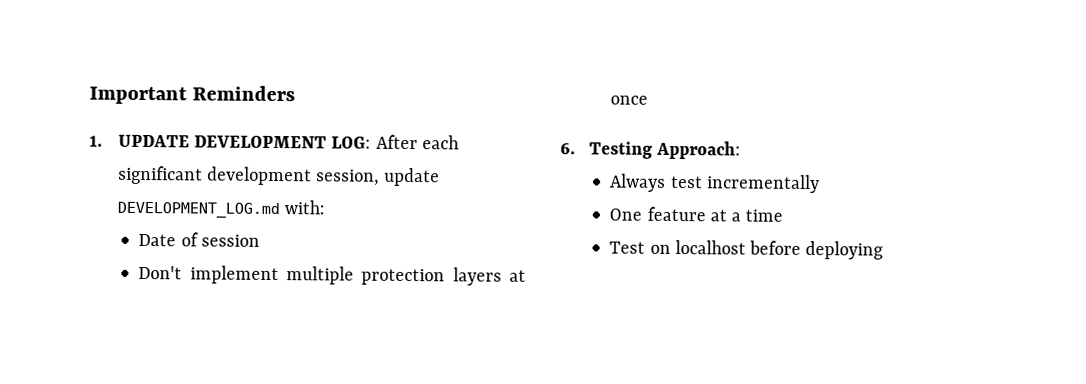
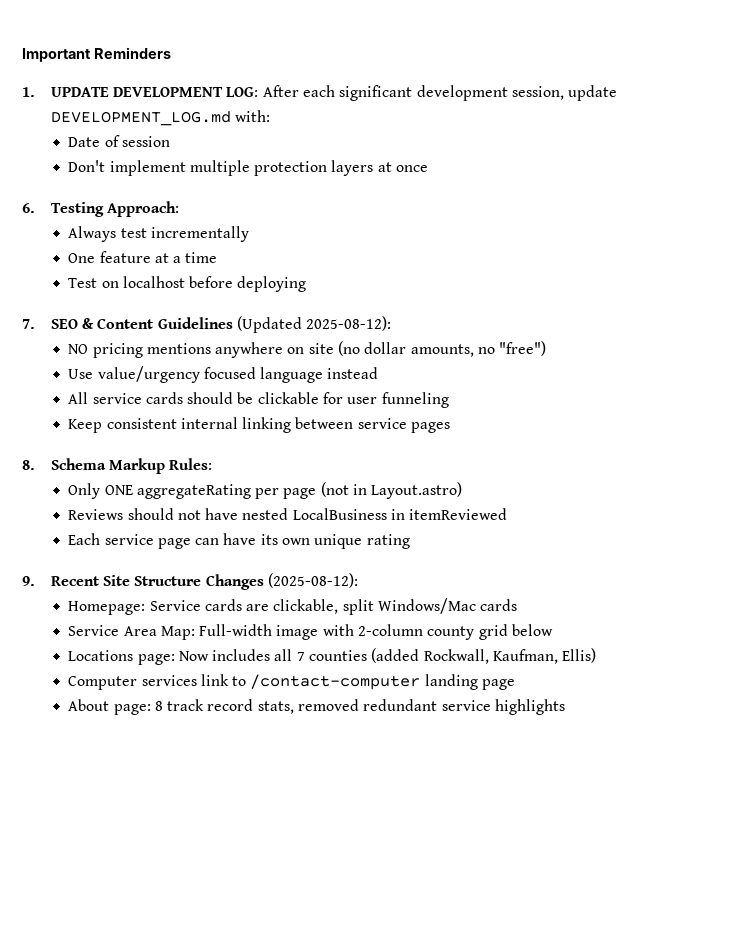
(884, 250) none -> [22,316,392,333] [68,341,547,358] [68,366,379,383] [68,392,449,408] [68,417,451,433] [22,458,213,474] [68,482,463,499] [68,508,508,520] [68,533,410,549] [22,573,358,590] [68,598,518,615] [68,624,554,640] [68,648,597,665] [68,674,516,690] [68,699,566,715] // 7. SEO & Content Guidelines (Updated 2025-08-12): // NO pricing mentions anywhere on site (no dollar amounts, no "free") // Use value/urgency focused language instead // All service cards should be clickable for user funneling // Keep consistent internal linking between service pages // 8. Schema Markup Rules: // Only ONE aggregateRating per page (not in Layout.astro) // Reviews should not have nested LocalBusiness in itemReviewed // Each service page can have its own unique rating // 9. Recent Site Structure Changes (2025-08-12): // Homepage: Service cards are clickable, split Windows/Mac cards // Service Area Map: Full-width image with 2-column county grid below // Locations page: Now includes all 7 counties (added Rockwall, Kaufman, Ellis) // Computer services link to /contact-computer landing page // About page: 8 track record stats, removed redundant service highlights

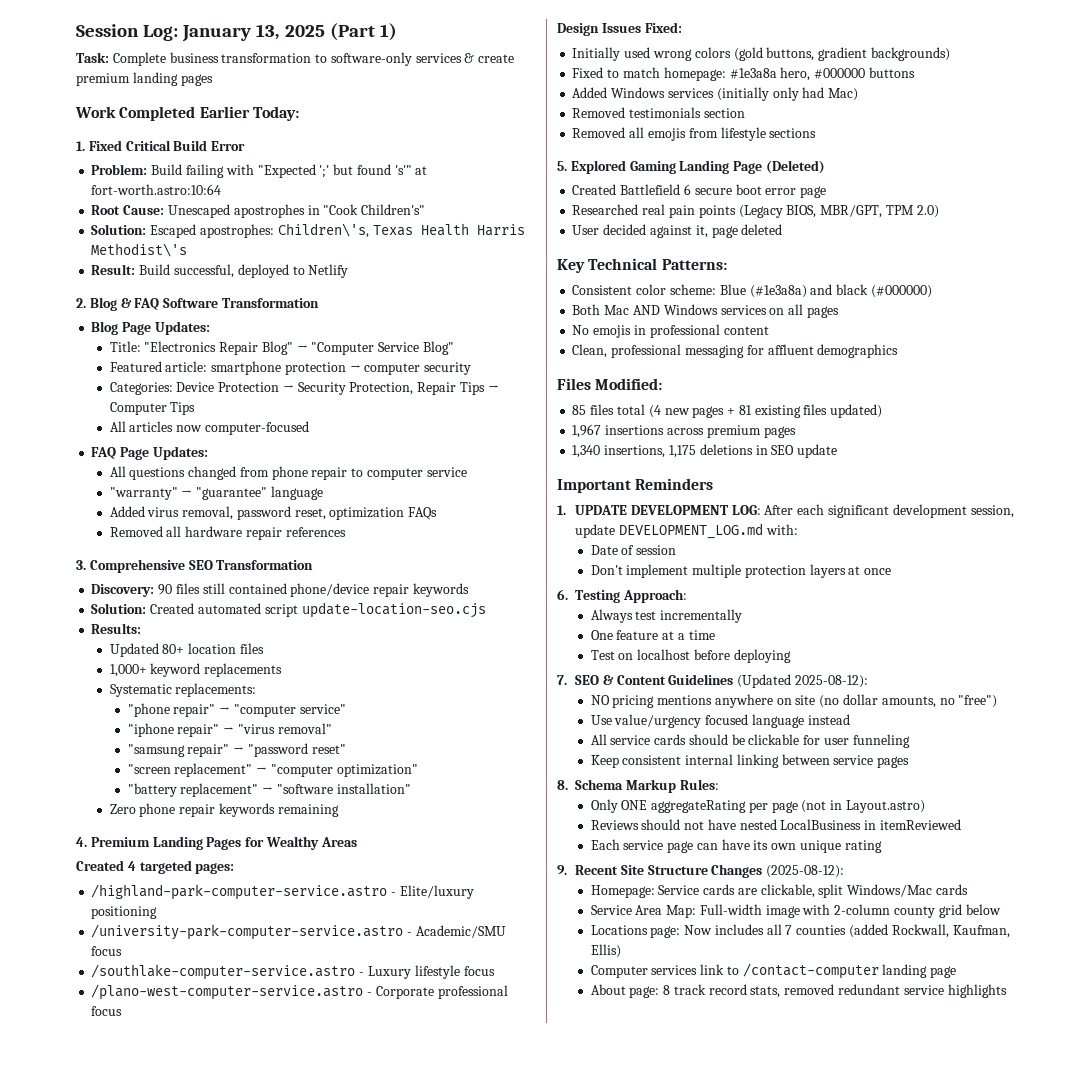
(22, 55) none -> [76,23,397,42] [76,52,515,66] [76,72,213,86] [75,106,299,121] [76,140,246,151] [91,164,428,178] [91,184,222,195] [91,204,426,218] [91,223,525,238] [91,243,188,257] [91,264,349,278] [76,297,319,311] [91,321,210,335] [109,341,454,355] [109,361,472,375] [109,382,499,395] [109,402,196,415] [109,421,309,435] [91,446,208,460] [109,466,467,480] [109,486,323,500] [109,506,438,520] [109,526,346,540] [76,559,314,573] [91,583,469,597] [91,602,486,618] [91,623,142,634] [109,643,264,657] [109,663,283,677] [109,683,257,697] [127,703,346,717] [127,723,332,737] [127,743,346,757] [127,763,418,777] [127,783,411,797] [109,803,339,817] [76,836,357,850] [76,860,235,874] [91,884,474,900] [91,906,158,919] [91,924,506,940] [91,946,123,956] [91,964,495,980] [91,984,508,1000] [91,1006,123,1016] [557,22,682,36] [572,47,950,61] [572,67,915,81] [572,87,859,101] [572,107,745,118] [572,127,817,141] [557,160,825,174] [572,184,827,198] [572,204,939,218] [572,224,783,238] [557,258,727,273] [572,284,932,298] [572,304,839,318] [572,324,769,338] [572,344,899,358] [557,378,663,390] [572,404,883,418] [572,424,796,438] [572,444,838,458] Session Log: January 13, 2025 (Part 1) // Task: Complete business transformation to software-only services & create premium landing pages // Work Completed Earlier Today: // 1. Fixed Critical Build Error // Problem: Build failing with "Expected ';' but found 's'" at fort-worth.astro:10:64 // Root Cause: Unescaped apostrophes in "Cook Children's" // Solution: Escaped apostrophes: Children\'s, Texas Health Harris Methodist\'s // Result: Build successful, deployed to Netlify // 2. Blog & FAQ Software Transformation // Blog Page Updates: // Title: "Electronics Repair Blog" → "Computer Service Blog" // Featured article: smartphone protection → computer security // Categories: Device Protection → Security Protection, Repair Tips → Computer Tips // All articles now computer-focused // FAQ Page Updates: // All questions changed from phone repair to computer service // "warranty" → "guarantee" language // Added virus removal, password reset, optimization FAQs // Removed all hardware repair references // 3. Comprehensive SEO Transformation // Discovery: 90 files still contained phone/device repair keywords // Solution: Created automated script update-location-seo.cjs // Results: // Updated 80+ location files // 1,000+ keyword replacements // Systematic replacements: // "phone repair" → "computer service" // "iphone repair" → "virus removal" // "samsung repair" → "password reset" // "screen replacement" → "computer optimization" // "battery replacement" → "software installation" // Zero phone repair keywords remaining // 4. Premium Landing Pages for Wealthy Areas // Created 4 targeted pages: // /highland-park-computer-service.astro - Elite/luxury positioning // /university-park-computer-service.astro - Academic/SMU focus // /southlake-computer-service.astro - Luxury lifestyle focus // /plano-west-computer-service.astro - Corporate professional focus // Design Issues Fixed: // Initially used wrong colors (gold buttons, gradient backgrounds) // Fixed to match homepage: #1e3a8a hero, #000000 buttons // Added Windows services (initially only had Mac) // Removed testimonials section // Removed all emojis from lifestyle sections // 5. Explored Gaming Landing Page (Deleted) // Created Battlefield 6 secure boot error page // Researched real pain points (Legacy BIOS, MBR/GPT, TPM 2.0) // User decided against it, page deleted // Key Technical Patterns: // Consistent color scheme: Blue (#1e3a8a) and black (#000000) // Both Mac AND Windows services on all pages // No emojis in professional content // Clean, professional messaging for affluent demographics // Files Modified: // 85 files total (4 new pages + 81 existing files updated) // 1,967 insertions across premium pages // 1,340 insertions, 1,175 deletions in SEO update //

